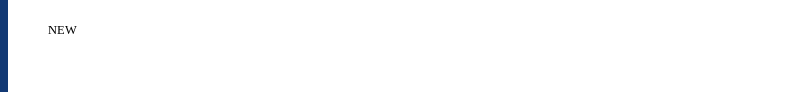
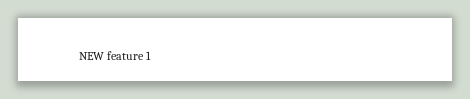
(77, 30) none -> [107,51,152,60] feature 1

